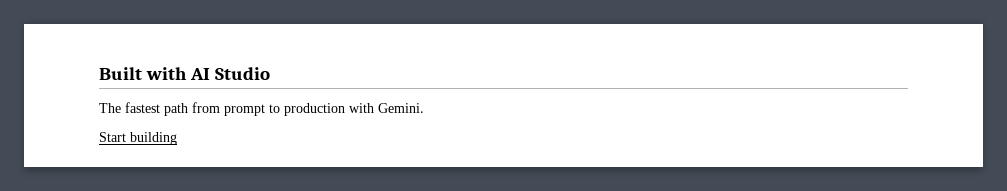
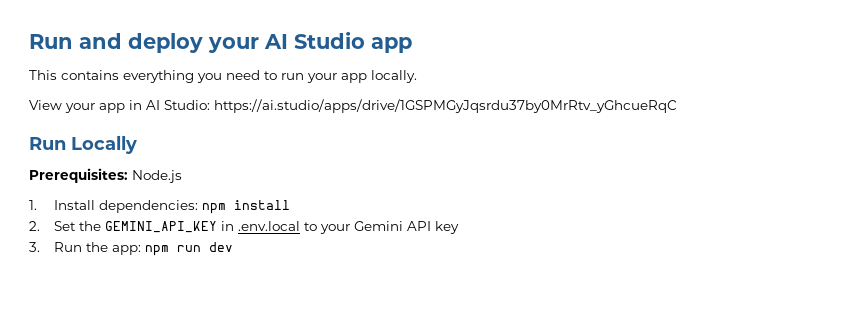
[99,67,271,80] [99,102,424,116] [99,132,177,145] Built with AI Studio // The fastest path from prompt to production with Gemini. // Start building -> [29,32,412,53] [29,70,417,83] [29,99,677,113] [29,136,137,154] [29,168,182,183] [29,200,290,214] [29,221,459,234] [29,242,233,256] Run and deploy your AI Studio app // This contains everything you need to run your app locally. // View your app in AI Studio: https://ai.studio/apps/drive/1GSPMGyJqsrdu37by0MrRtv_yGhcueRqC // Run Locally // Prerequisites: Node.js // 1. Install dependencies: npm install // 2. Set the GEMINI_API_KEY in .env.local to your Gemini API key // 3. Run the app: npm run dev

